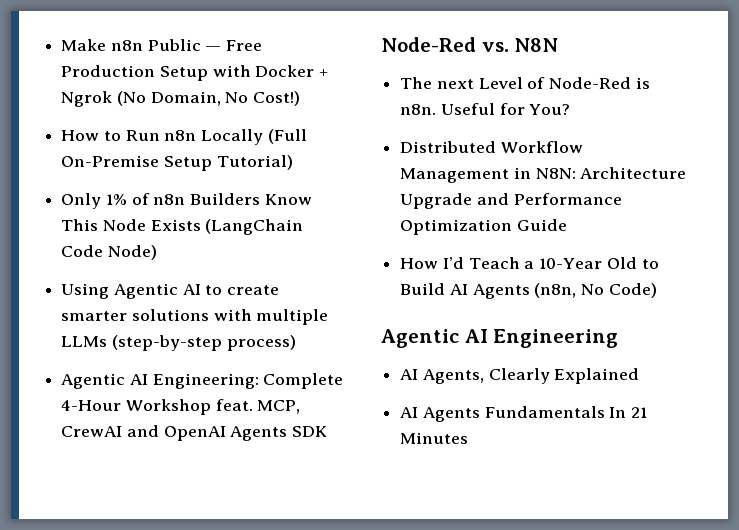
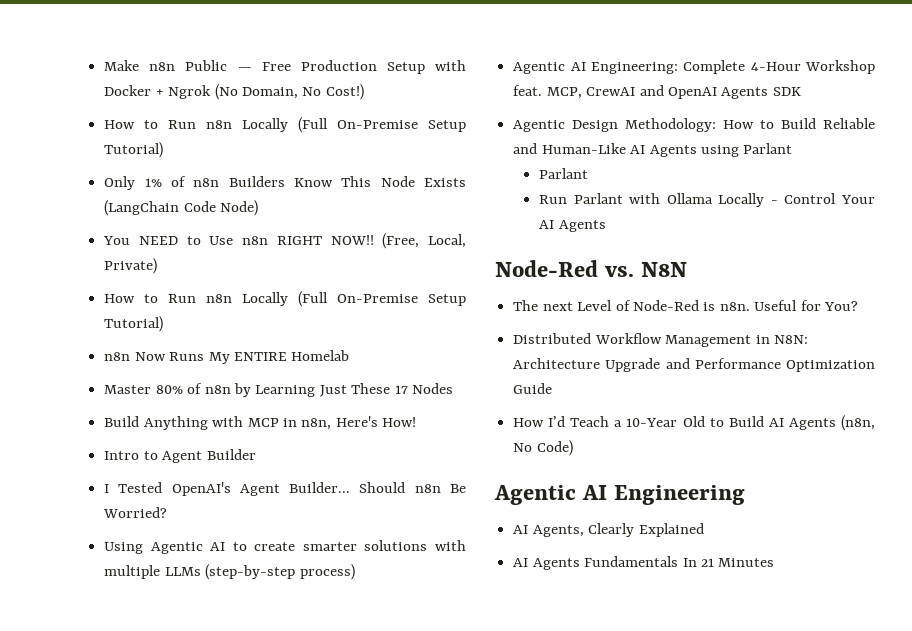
(157, 252) none -> [103,233,466,249] [104,258,158,274] [104,291,467,307] [104,316,164,332] [104,350,350,364] [104,383,454,397] [104,416,417,430] [104,449,256,463] [104,482,467,496] [103,507,168,518] // You NEED to Use n8n RIGHT NOW!! (Free, Local, Private) // How to Run n8n Locally (Full On-Premise Setup Tutorial) // n8n Now Runs My ENTIRE Homelab // Master 80% of n8n by Learning Just These 17 Nodes // Build Anything with MCP in n8n, Here's How! // Intro to Agent Builder // I Tested OpenAI's Agent Builder... Should n8n Be Worried?
(328, 431) none -> [513,118,875,132] [513,143,793,157] [539,168,589,179] [539,193,875,207] [539,220,606,232] // Agentic Design Methodology: How to Build Reliable and Human-Like AI Agents using Parlant // Parlant // Run Parlant with Ollama Locally - Control Your AI Agents

